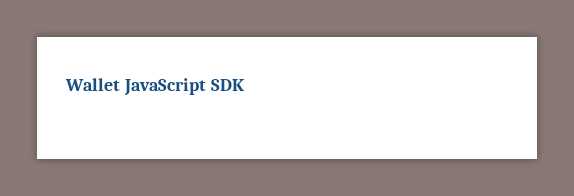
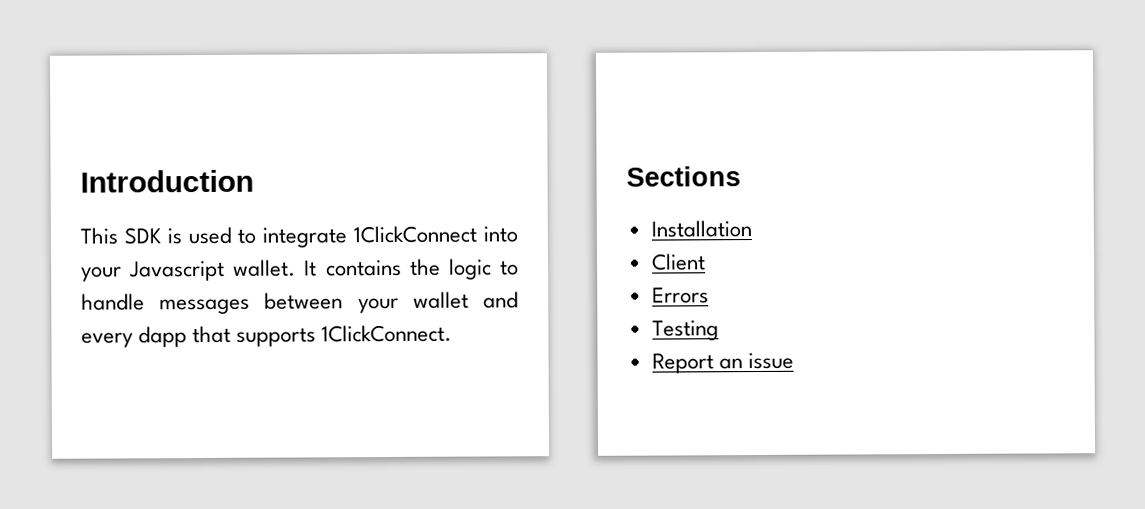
[65,78,245,96] Wallet JavaScript SDK -> [80,169,254,193] [80,225,518,248] [81,258,519,282] [81,291,519,315] [81,324,453,348] [626,166,741,187] [650,220,752,238] [650,253,706,271] [651,287,709,304] [651,320,719,341] [651,352,794,374] Introduction // This SDK is used to integrate 1ClickConnect into your Javascript wallet. It contains the logic to handle messages between your wallet and every dapp that supports 1ClickConnect. // Sections // Installation // Client // Errors // Testing // Report an issue

